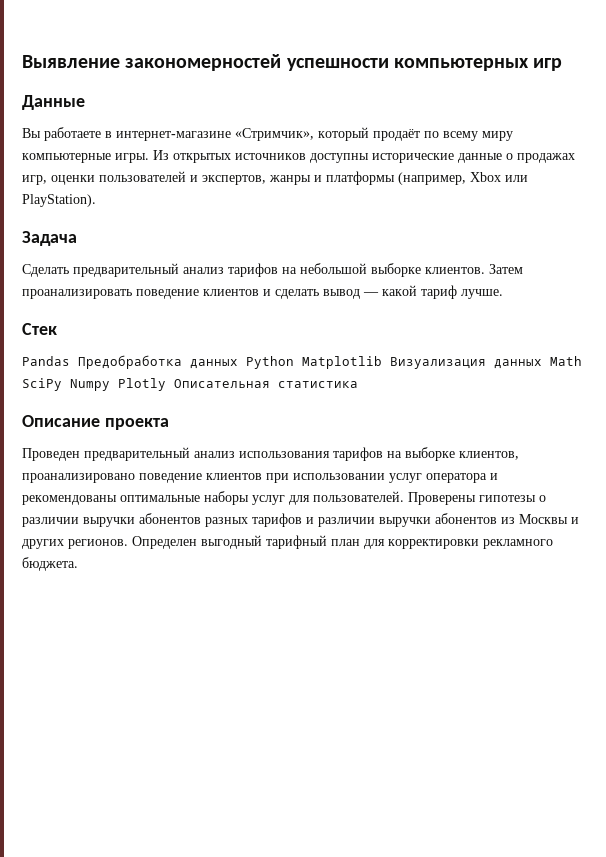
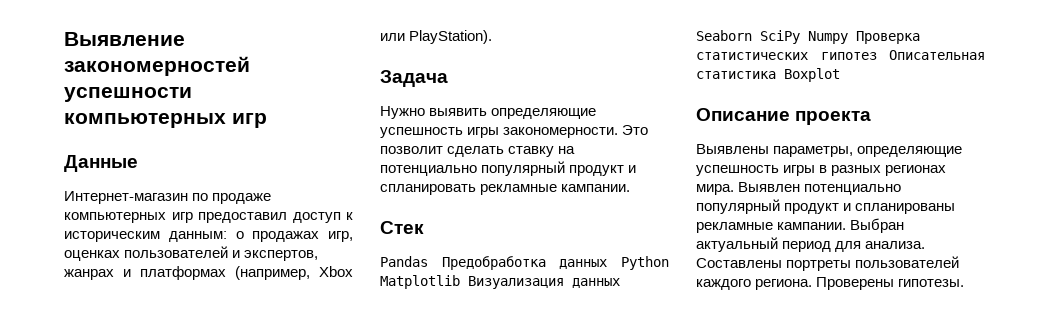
[22,127,513,141] [22,150,502,163] Вы работаете в интернет-магазине «Стримчик», который продаёт по всему миру компьютерные игры. Из открытых источников доступны исторические данные -> [64,191,272,204] [64,212,353,223] [64,231,227,242] Интернет-магазин по продаже компьютерных игр предоставил доступ к историческим данным:
[51,175,95,185] оценки -> [64,250,120,261] оценках
[269,171,395,185] жанры и платформы -> [64,266,226,280] жанрах и платформах
[22,263,523,277] [22,285,503,299] Сделать предварительный анализ тарифов на небольшой выборке клиентов. Затем проанализировать поведение клиентов и сделать вывод — какой тариф лучше. -> [380,106,597,119] [380,125,649,138] [380,146,576,157] [380,161,637,176] [380,184,631,195] Нужно выявить определяющие успешность игры закономерности. Это позволит сделать ставку на потенциально популярный продукт и спланировать рекламные кампании.
[550,356,582,366] Math -> [696,30,752,41] Seaborn
[118,378,166,391] Plotly -> [856,31,920,44] [696,52,877,60] Проверка статистических гипотез
(358, 384) none -> [784,68,840,82] Boxplot
[22,447,519,461] [22,473,498,483] [22,491,546,505] [22,513,579,527] [22,535,553,549] [22,557,78,571] Проведен предварительный анализ использования тарифов на выборке клиентов, проанализировано поведение клиентов при использовании услуг оператора и рекомендованы оптимальные наборы услуг для пользователей. Проверены гипотезы о различии выручки абонентов разных тарифов и различии выручки абонентов из Москвы и других регионов. Определен выгодный тарифный план для корректировки рекламного бюджета. -> [696,144,963,157] [696,165,947,176] [696,182,902,195] [696,199,956,214] [696,218,905,233] [696,237,926,252] [696,256,960,271] [696,277,965,290] Выявлены параметры, определяющие успешность игры в разных регионах мира. Выявлен потенциально популярный продукт и спланированы рекламные кампании. Выбран актуальный период для анализа. Составлены портреты пользователей каждого региона. Проверены гипотезы.

